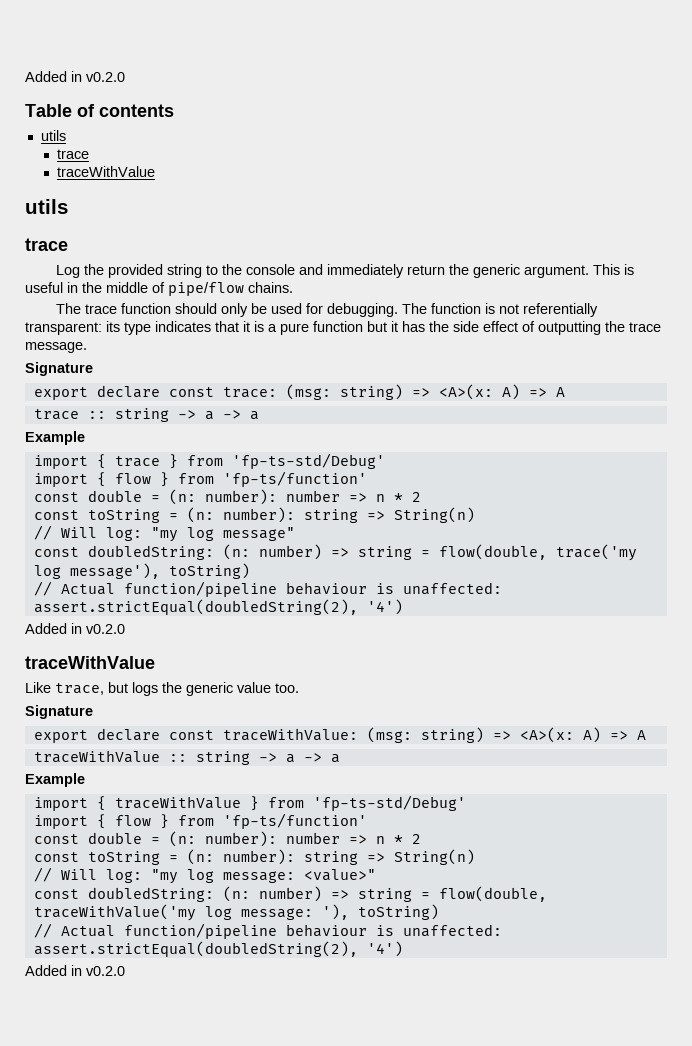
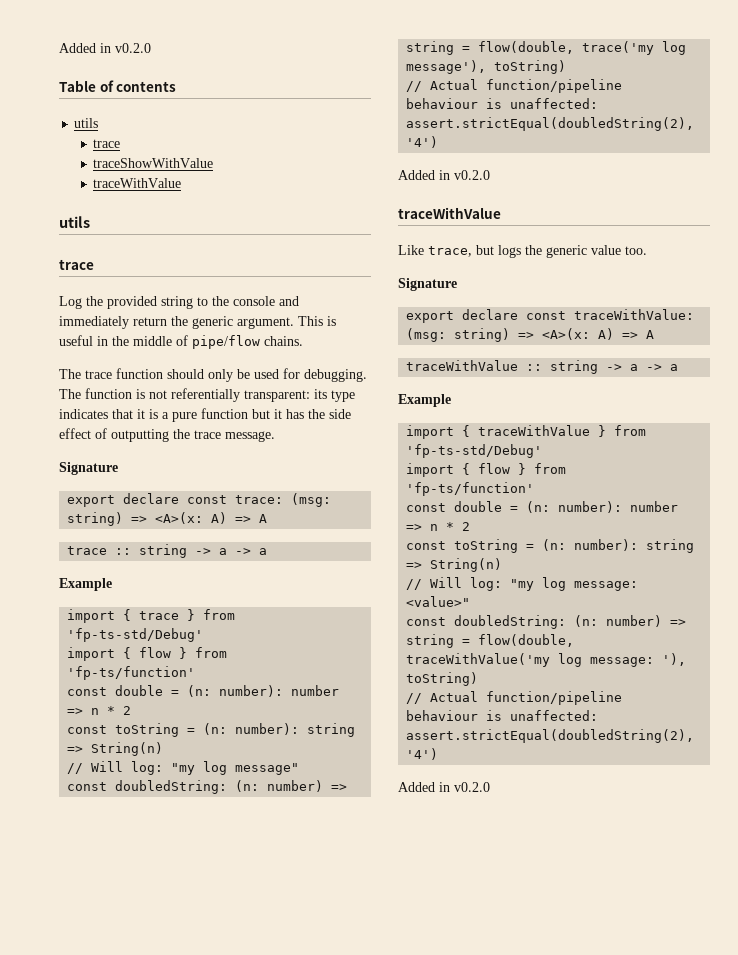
(89, 154) none -> [93,158,214,168] // traceShowWithValue

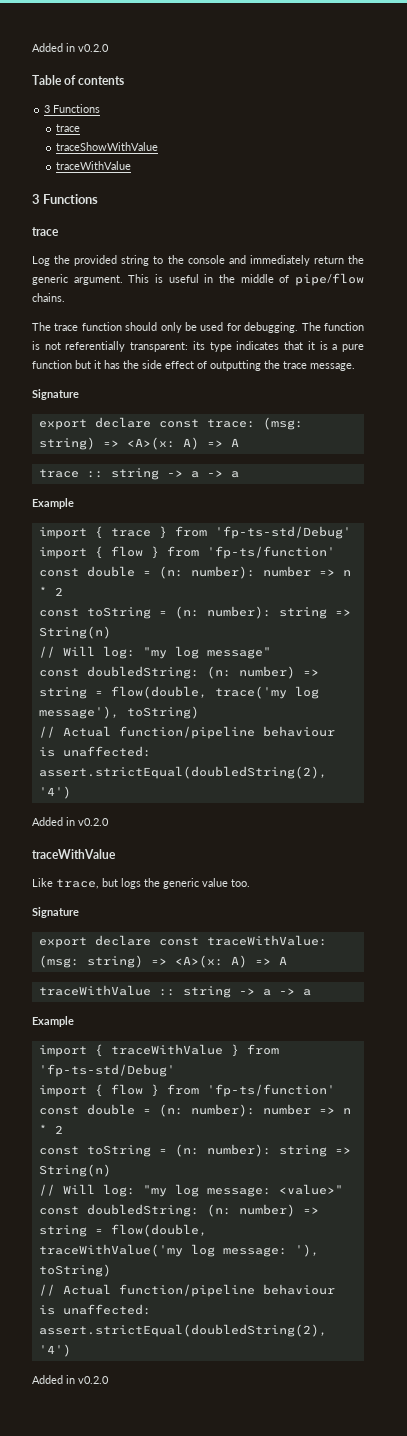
[74,118,99,128] utils -> [44,104,101,113] 3 Functions
[59,216,90,228] utils -> [32,194,99,204] 3 Functions

